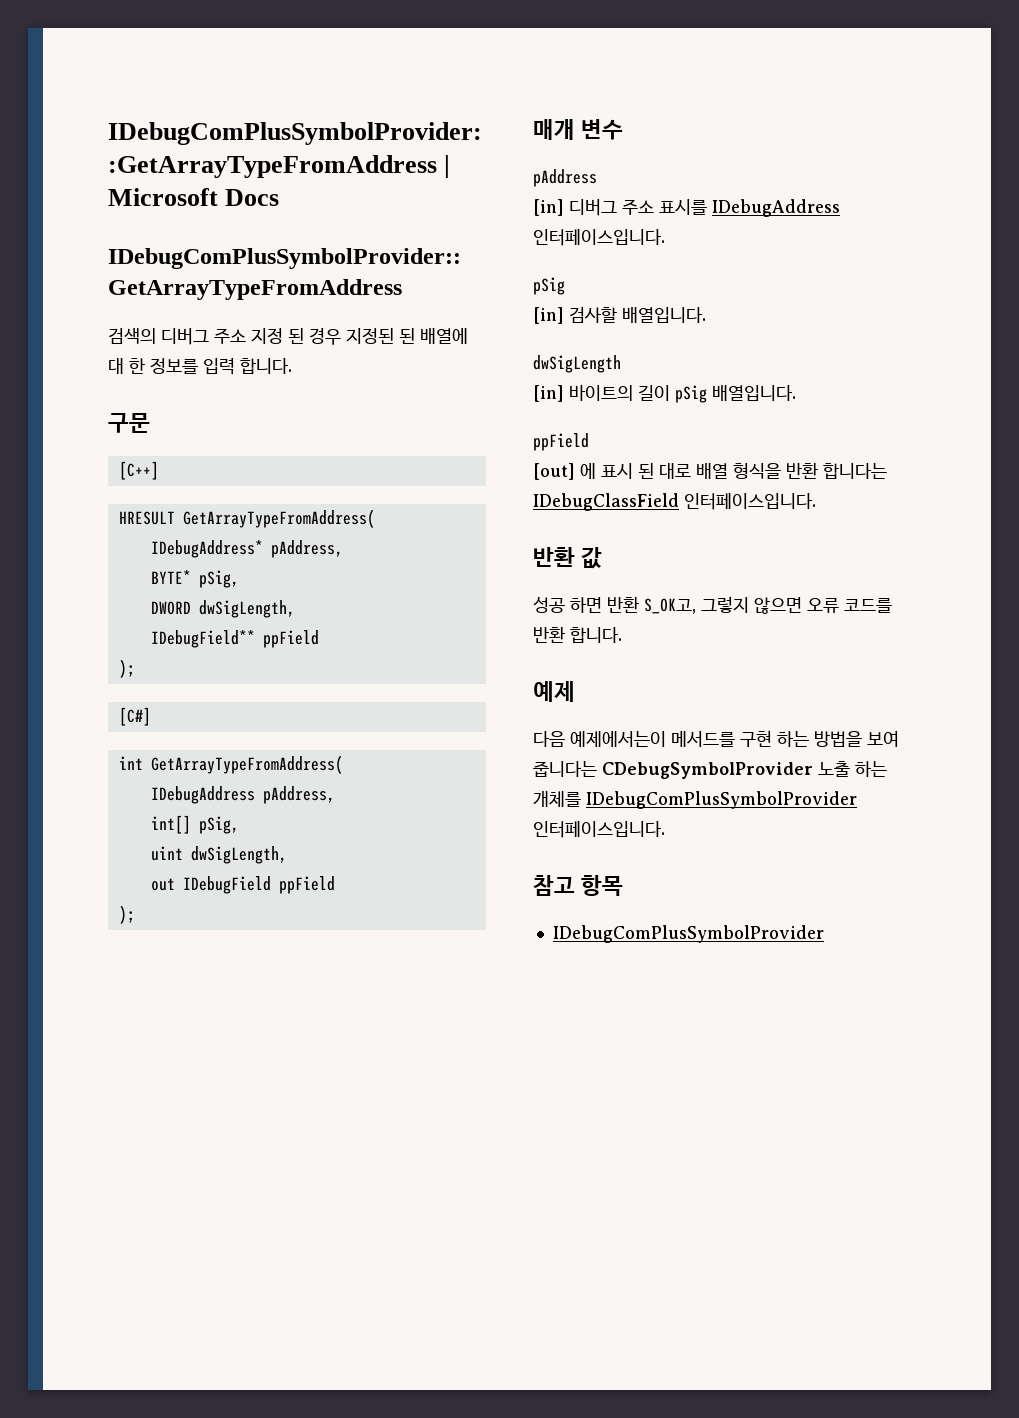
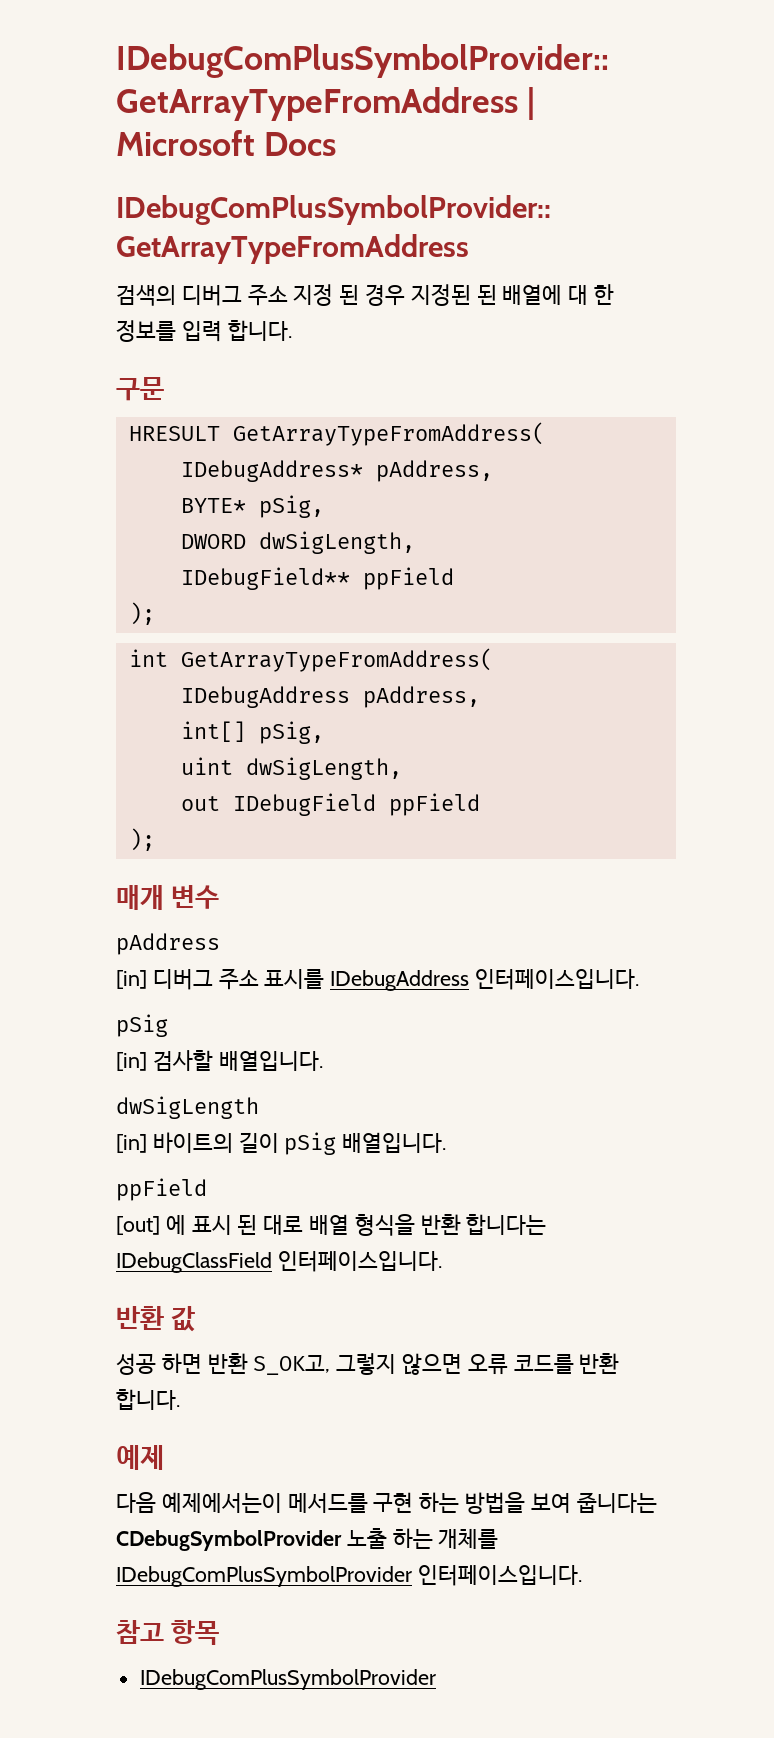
[118,461,159,480] // [C++] -> (164, 389) none
[118,707,151,726] // [C#] -> (155, 613) none

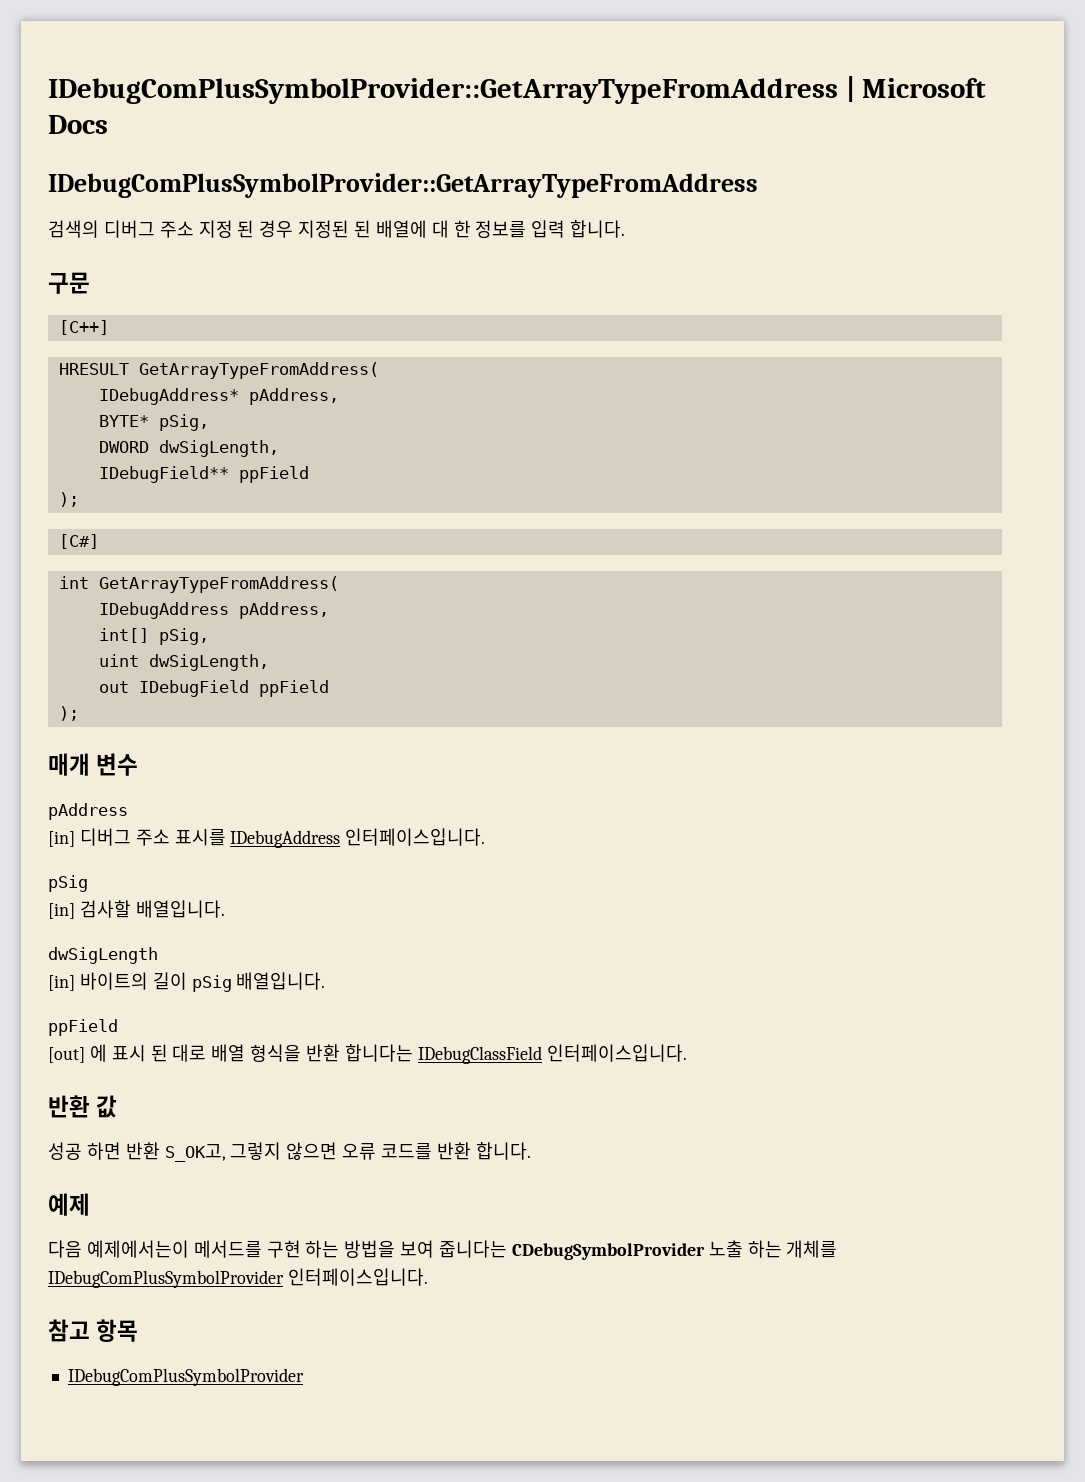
(164, 389) none -> [58,320,109,335] // [C++]
(155, 613) none -> [58,534,99,549] // [C#]

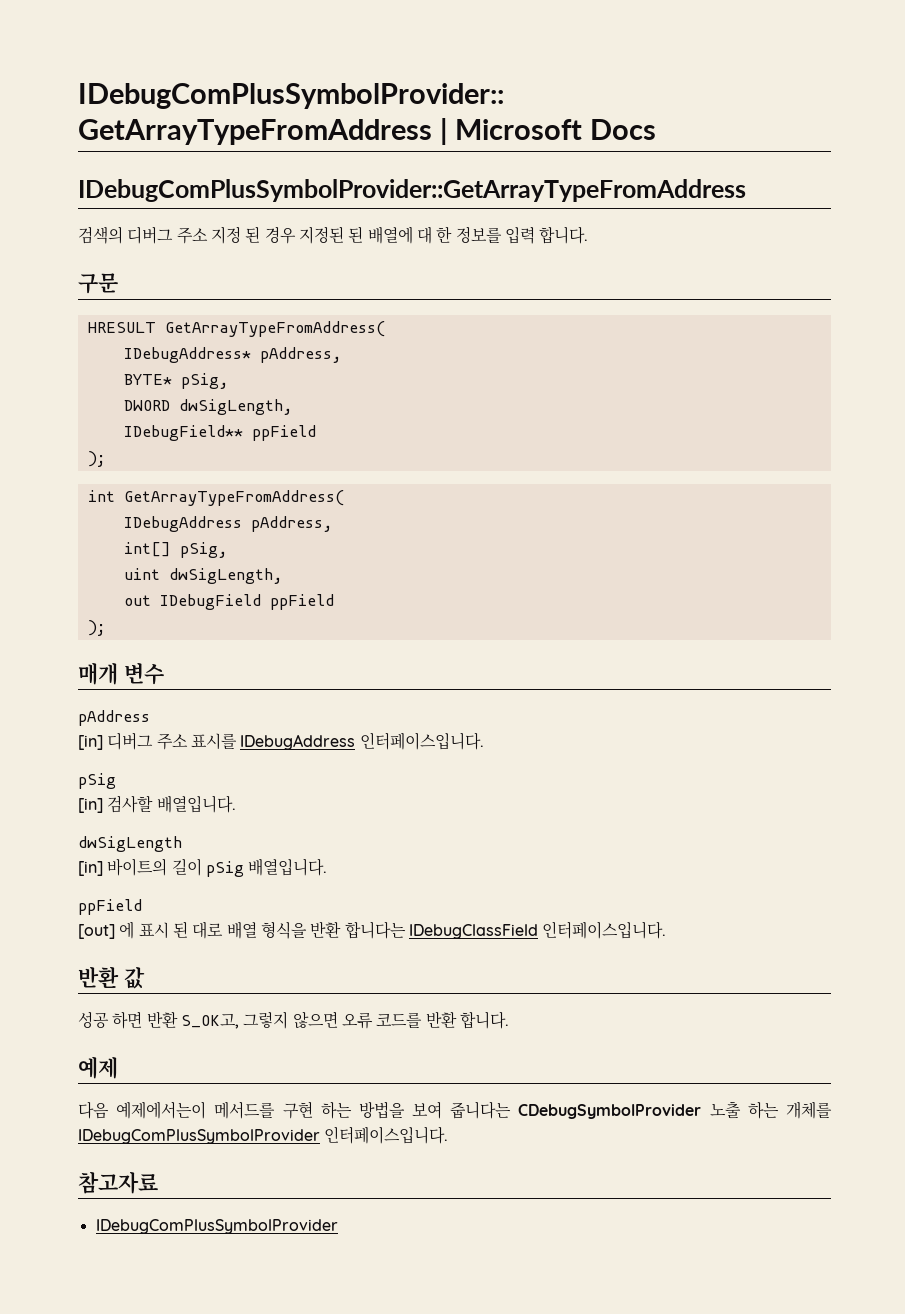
[58,320,109,335] // [C++] -> (118, 283) none
[58,534,99,549] // [C#] -> (106, 459) none
[48,1319,139,1342] 참고 항목 -> [78,1171,158,1194] 참고자료

